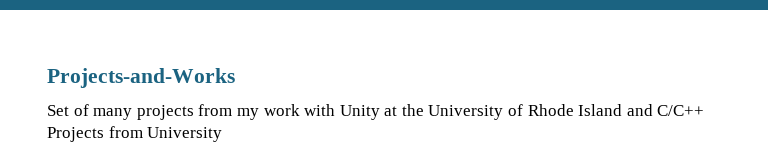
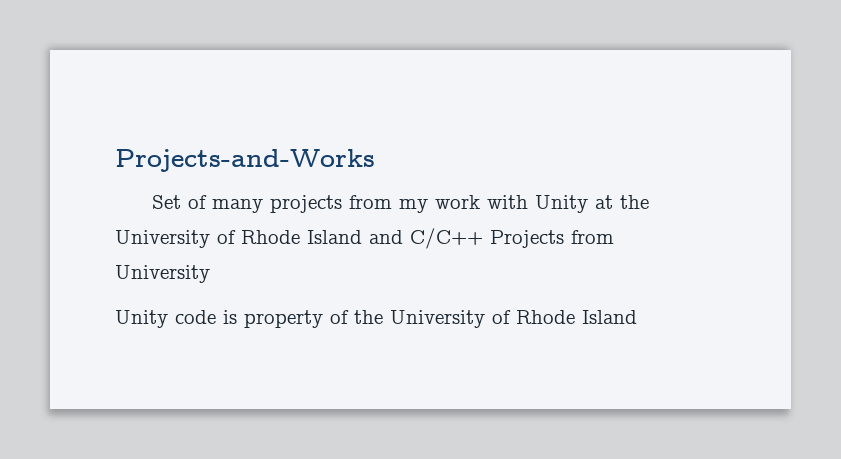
(223, 134) none -> [115,310,637,328] // Unity code is property of the University of Rhode Island

